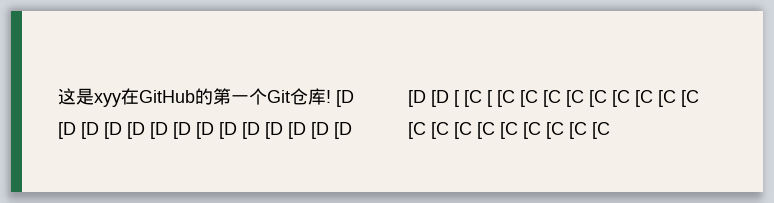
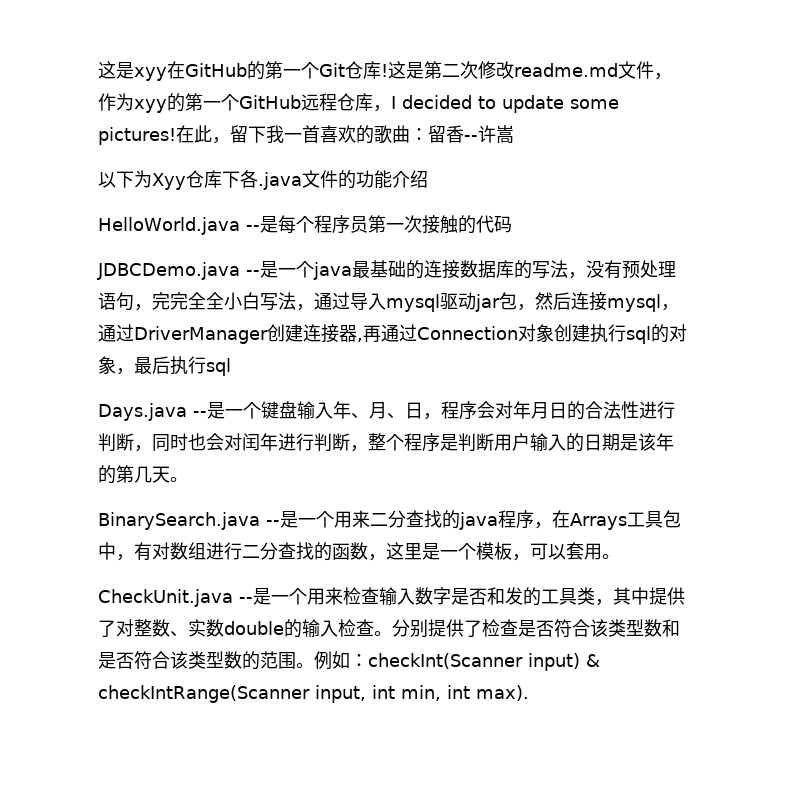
[336,90,354,107] [58,122,352,139] [408,90,699,107] [408,122,610,139] [D [D [D [D [D [D [D [D [D [D [D [D [D [D [D [D [ [C [ [C [C [C [C [C [C [C [C [C [C [C [C [C [C [C [C [C [C -> [388,61,672,80] [98,93,619,113] [98,125,514,145] [98,170,428,190] [98,215,512,235] [97,260,676,280] [98,292,679,312] [98,324,687,344] [98,356,231,376] [98,401,675,421] [98,433,674,452] [98,465,188,484] [98,510,681,530] [98,542,620,561] [98,587,685,607] [98,619,680,638] [98,651,600,671] [98,685,529,703] 这是第二次修改readme.md文件，作为xyy的第一个GitHub远程仓库，I decided to update some pictures!在此，留下我一首喜欢的歌曲：留香--许嵩 // 以下为Xyy仓库下各.java文件的功能介绍 // HelloWorld.java --是每个程序员第一次接触的代码 // JDBCDemo.java --是一个java最基础的连接数据库的写法，没有预处理语句，完完全全小白写法，通过导入mysql驱动jar包，然后连接mysql，通过DriverManager创建连接器,再通过Connection对象创建执行sql的对象，最后执行sql // Days.java --是一个键盘输入年、月、日，程序会对年月日的合法性进行判断，同时也会对闰年进行判断，整个程序是判断用户输入的日期是该年的第几天。 // BinarySearch.java --是一个用来二分查找的java程序，在Arrays工具包中，有对数组进行二分查找的函数，这里是一个模板，可以套用。 // CheckUnit.java --是一个用来检查输入数字是否和发的工具类，其中提供了对整数、实数double的输入检查。分别提供了检查是否符合该类型数和是否符合该类型数的范围。例如：checkInt(Scanner input) & checkIntRange(Scanner input, int min, int max).

